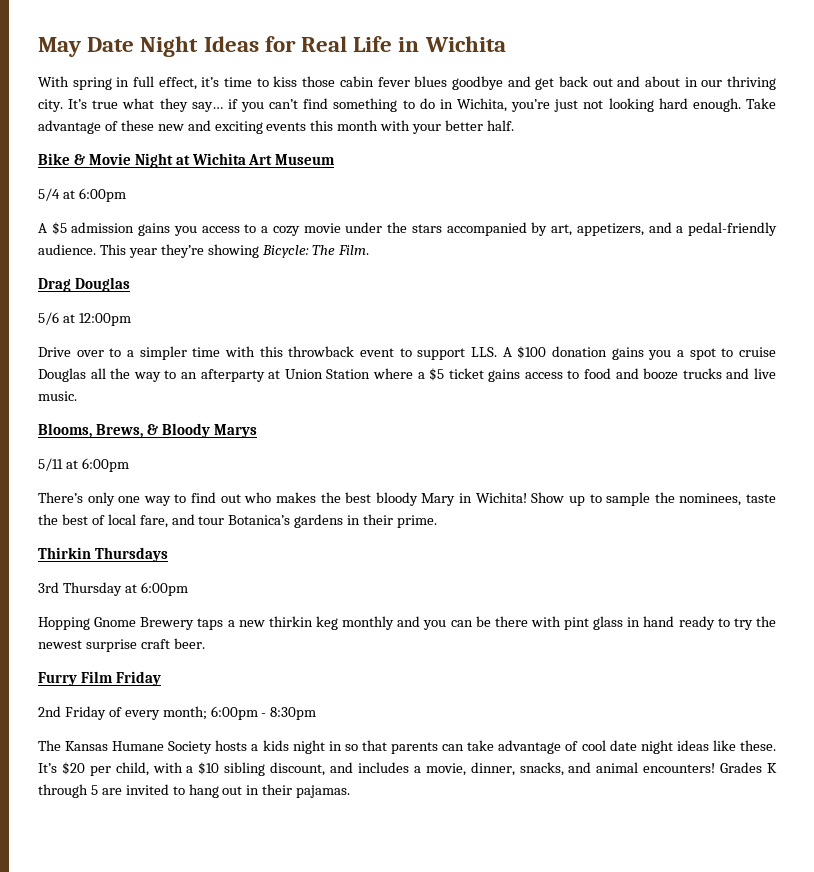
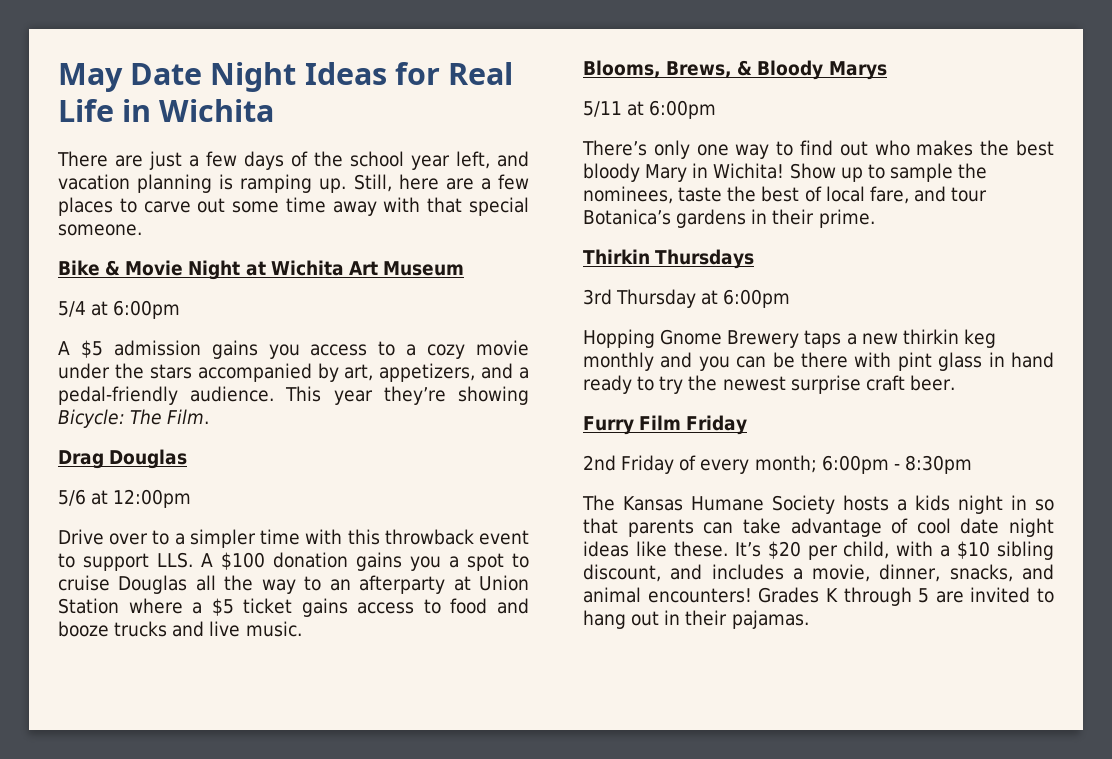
[38,76,776,90] [38,98,776,112] [38,120,514,134] With spring in full effect, it’s time to kiss those cabin fever blues goodbye and get back out and about in our thriving city. It’s true what they say… if you can’t find something to do in Wichita, you’re just not looking hard enough. Take advantage of these new and exciting events this month with your better half. -> [57,151,529,170] [58,174,529,193] [58,197,529,216] [58,224,142,236] There are just a few days of the school year left, and vacation planning is ramping up. Still, here are a few places to carve out some time away with that special someone.

